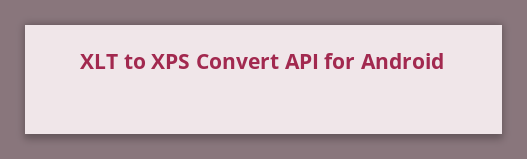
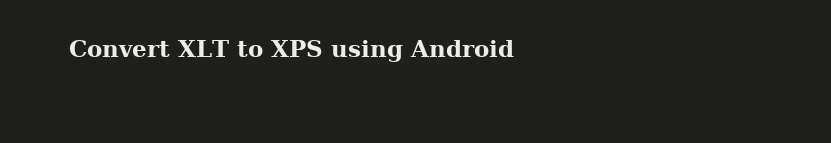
(80, 61) none -> [69,40,170,57] Convert
[196,53,356,69] Convert API for -> [330,40,403,62] using

